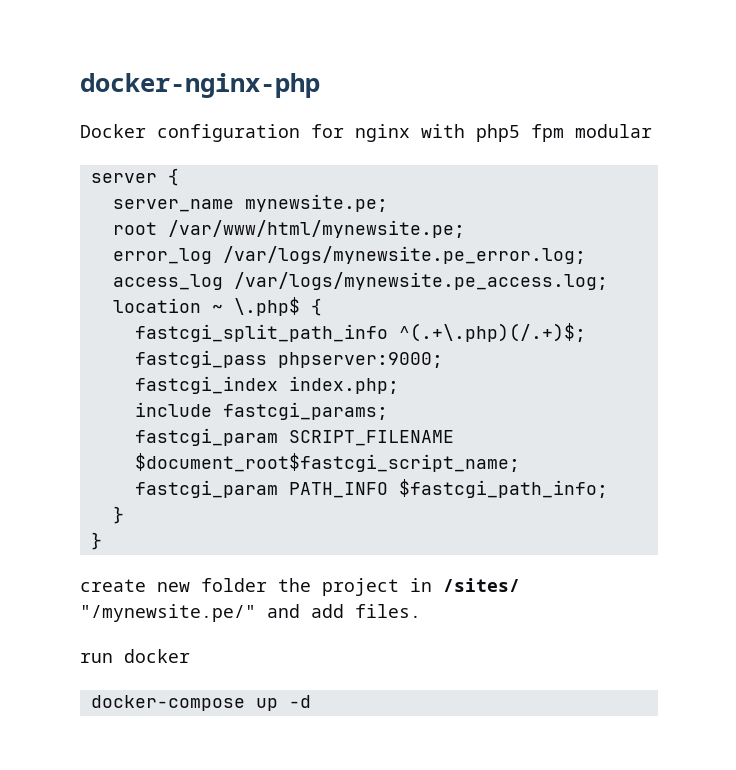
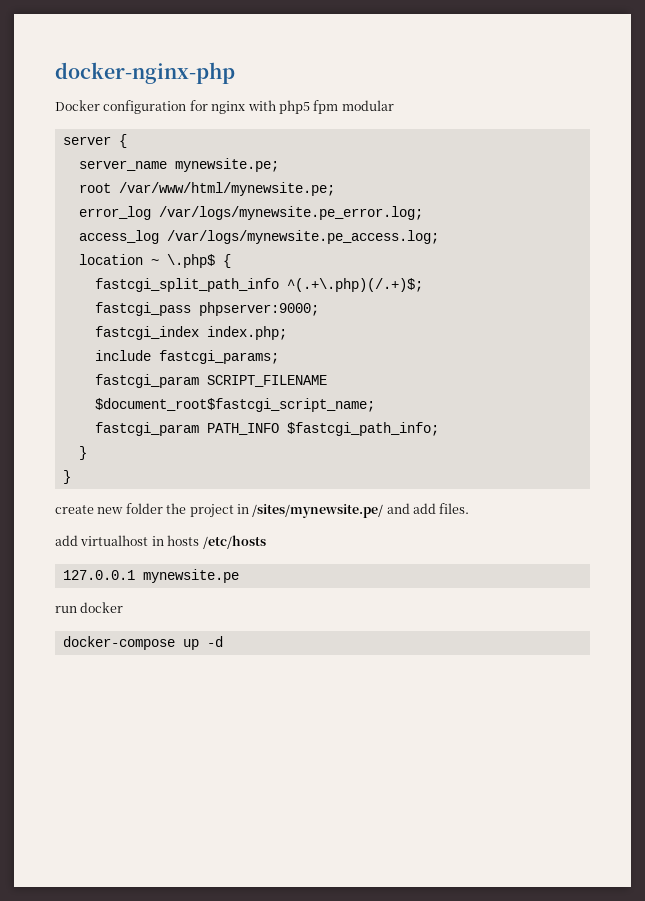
[443,578,520,592] [80,604,256,622] /sites/ "/mynewsite.pe/" -> [252,504,384,518] /sites/mynewsite.pe/
(421, 611) none -> [55,535,266,549] [62,569,239,583] // add virtualhost in hosts /etc/hosts // 127.0.0.1 mynewsite.pe

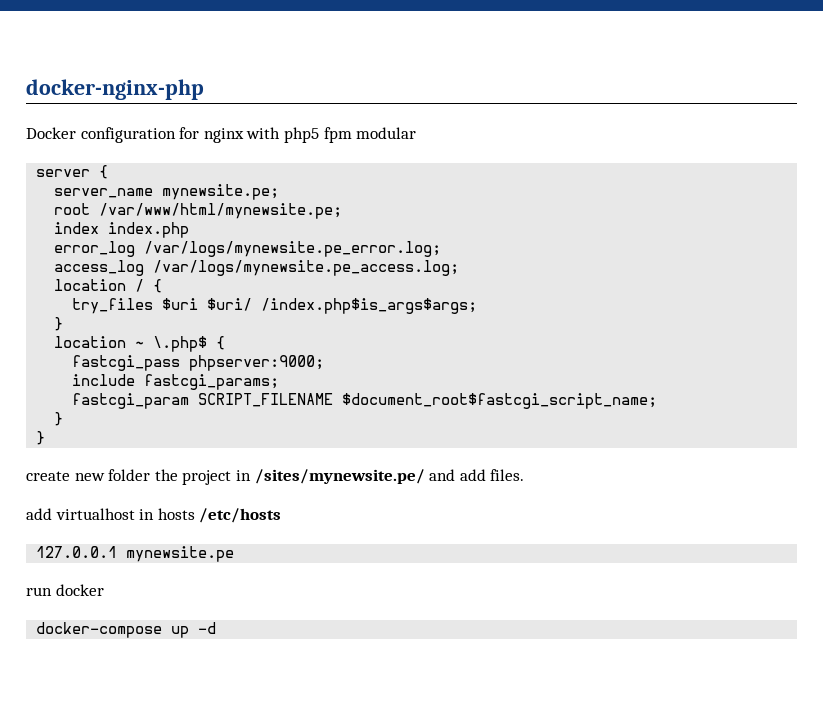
(335, 189) none -> [54,222,190,238] // index index.php
(439, 237) none -> [54,279,163,293] [72,298,478,314] [54,317,64,331] // location / { // try_files $uri $uri/ /index.php$is_args$args; // }
[94,278,423,292] // fastcgi_split_path_info ^(.+\.php)(/.+)$; -> (226, 343) none
[94,326,287,340] // fastcgi_index index.php; -> (325, 363) none
[94,422,439,436] // fastcgi_param PATH_INFO $fastcgi_path_info; -> (658, 401) none

